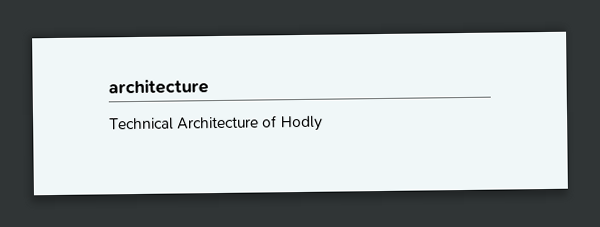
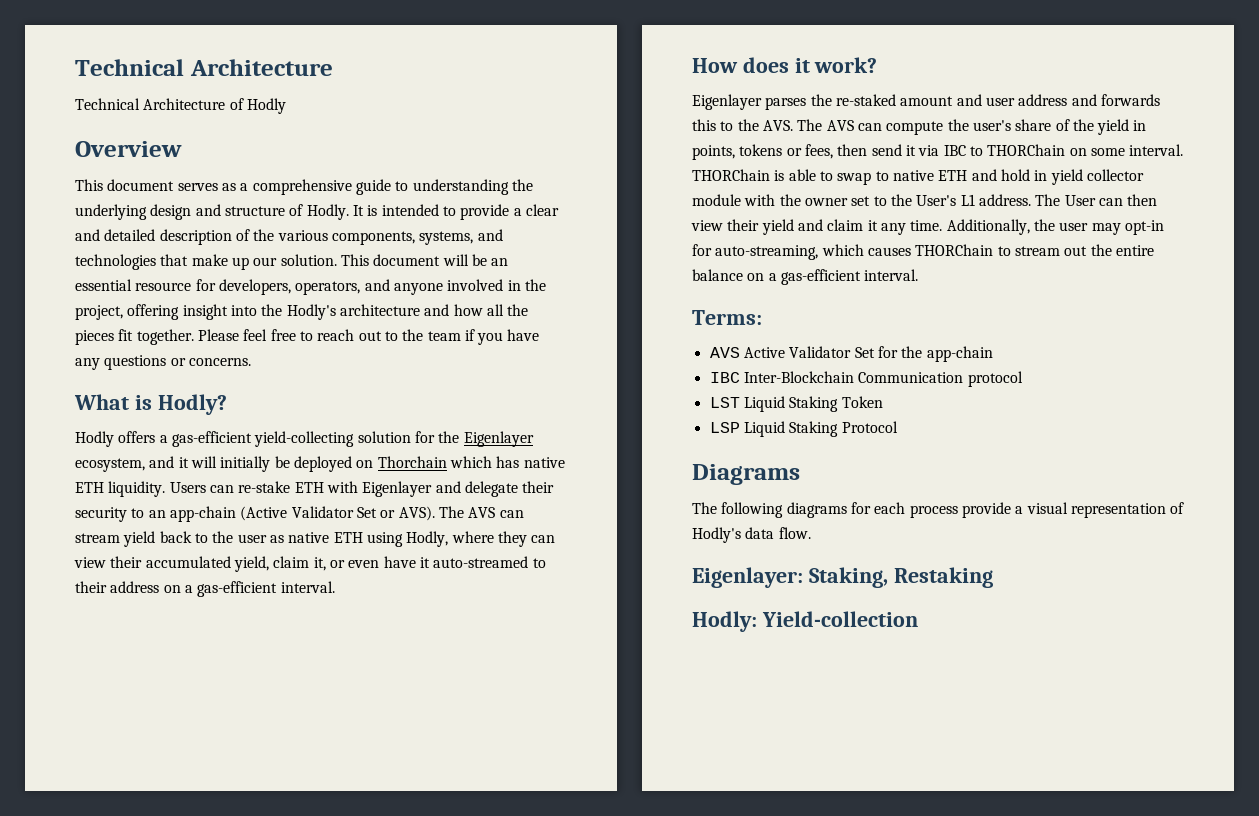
[108,79,209,95] architecture -> [75,59,333,76] Technical Architecture
(323, 123) none -> [75,141,182,157] [75,179,533,195] [75,204,559,220] [75,229,503,245] [75,254,509,270] [75,279,546,295] [75,304,529,320] [75,329,540,345] [75,355,251,370] [74,394,227,415] [75,431,534,447] [75,456,565,472] [75,481,555,497] [75,506,524,522] [75,531,556,547] [74,556,546,572] [75,581,335,597] [692,57,878,73] [692,94,1160,110] [692,119,1147,135] [692,144,1184,160] [692,169,1144,185] [692,194,1158,206] [691,219,1164,235] [692,244,1154,260] [692,269,919,285] [692,310,762,325] [709,346,993,362] [709,371,1023,387] [709,396,883,412] [709,421,898,437] [692,464,800,485] [692,502,1185,518] [692,527,811,543] [692,567,993,588] [692,611,918,632] // Overview // This document serves as a comprehensive guide to understanding the underlying design and structure of Hodly. It is intended to provide a clear and detailed description of the various components, systems, and technologies that make up our solution. This document will be an essential resource for developers, operators, and anyone involved in the project, offering insight into the Hodly's architecture and how all the pieces fit together. Please feel free to reach out to the team if you have any questions or concerns. // What is Hodly? // Hodly offers a gas-efficient yield-collecting solution for the Eigenlayer ecosystem, and it will initially be deployed on Thorchain which has native ETH liquidity. Users can re-stake ETH with Eigenlayer and delegate their security to an app-chain (Active Validator Set or AVS). The AVS can stream yield back to the user as native ETH using Hodly, where they can view their accumulated yield, claim it, or even have it auto-streamed to their address on a gas-efficient interval. // How does it work? // Eigenlayer parses the re-staked amount and user address and forwards this to the AVS. The AVS can compute the user's share of the yield in points, tokens or fees, then send it via IBC to THORChain on some interval. THORChain is able to swap to native ETH and hold in yield collector module with the owner set to the User's L1 address. The User can then view their yield and claim it any time. Additionally, the user may opt-in for auto-streaming, which causes THORChain to stream out the entire balance on a gas-efficient interval. // Terms: // AVS Active Validator Set for the app-chain // IBC Inter-Blockchain Communication protocol // LST Liquid Staking Token // LSP Liquid Staking Protocol // Diagrams // The following diagrams for each process provide a visual representation of Hodly's data flow. // Eigenlayer: Staking, Restaking // Hodly: Yield-collection

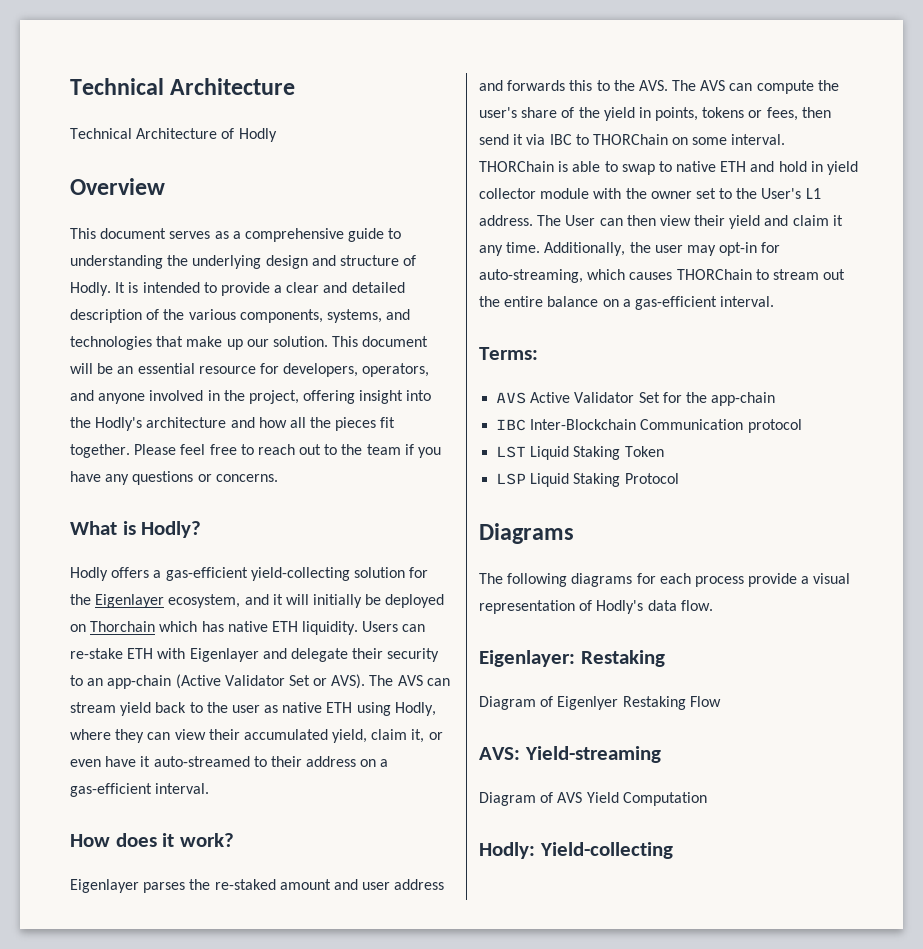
[808,567,993,588] Staking, Restaking -> [580,650,665,667] [479,696,721,710] [479,746,661,763] [479,792,707,806] Restaking // Diagram of Eigenlyer Restaking Flow // AVS: Yield-streaming // Diagram of AVS Yield Computation
[761,611,918,627] Yield-collection -> [539,842,673,859] Yield-collecting

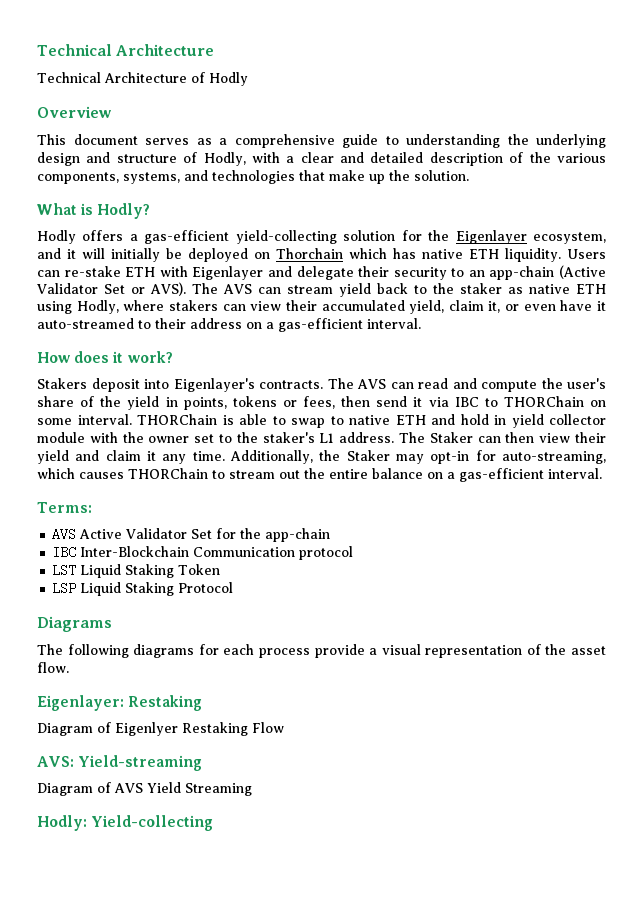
[70,282,270,296] Hodly. It is intended to provide -> [203,152,280,166] Hodly, with
[246,339,269,347] our -> [389,170,410,181] the
[332,336,429,347] [70,363,430,377] [70,390,432,404] [70,417,396,431] [70,444,442,458] [70,471,278,485] This document will be an essential resource for developers, operators, and anyone involved in the project, offering insight into the Hodly's architecture and how all the pieces fit together. Please feel free to reach out to the team if you have any questions or concerns. -> (469, 175) none
[231,705,260,713] user -> [460,283,502,294] staker
[115,729,145,743] they -> [168,300,218,311] stakers
[70,879,445,893] [479,80,753,91] Eigenlayer parses the re-staked amount and user address and forwards this to the AVS. The AVS can -> [37,378,477,392] Stakers deposit into Eigenlayer's contracts. The AVS can read and
[761,188,802,199] User's -> [262,432,315,443] staker's
[565,215,596,226] User -> [429,432,473,443] Staker
[654,245,683,253] user -> [346,450,390,461] Staker
[596,600,677,614] Hodly's data -> [545,644,606,655] the asset
[622,792,707,806] Computation -> [185,783,252,796] Streaming

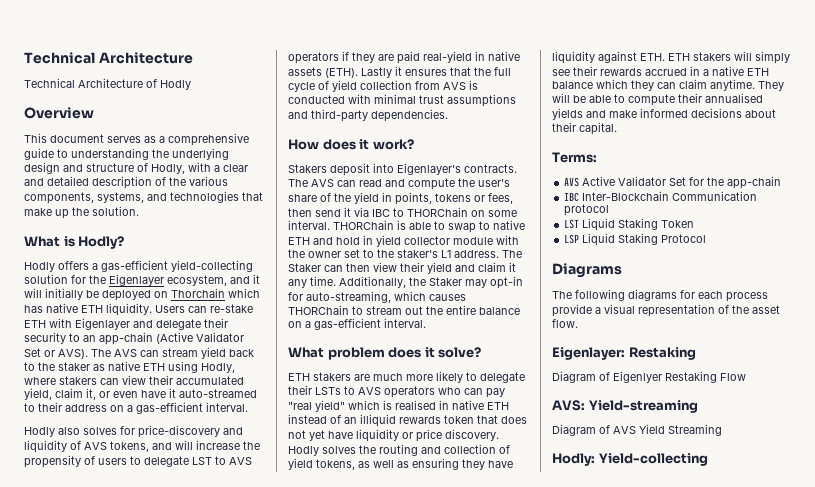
(421, 323) none -> [24,425,243,438] [24,440,260,453] [24,455,252,468] [288,51,520,64] [288,66,511,78] [288,80,478,92] [288,94,516,107] [288,109,448,122] // Hodly also solves for price-discovery and liquidity of AVS tokens, and will increase the propensity of users to delegate LST to AVS operators if they are paid real-yield in native assets (ETH). Lastly it ensures that the full cycle of yield collection from AVS is conducted with minimal trust assumptions and third-party dependencies.
(602, 473) none -> [288,347,482,360] [288,371,525,383] [288,385,505,398] [288,400,509,412] [288,414,527,427] [288,429,499,442] [288,444,510,456] [288,458,513,470] [552,51,790,64] [552,66,769,76] [552,79,784,91] [552,93,763,106] [552,108,776,120] [552,122,617,135] // What problem does it solve? // ETH stakers are much more likely to delegate their LSTs to AVS operators who can pay "real yield" which is realised in native ETH instead of an illiquid rewards token that does not yet have liquidity or price discovery. Hodly solves the routing and collection of yield tokens, as well as ensuring they have liquidity against ETH. ETH stakers will simply see their rewards accrued in a native ETH balance which they can claim anytime. They will be able to compute their annualised yields and make informed decisions about their capital.

